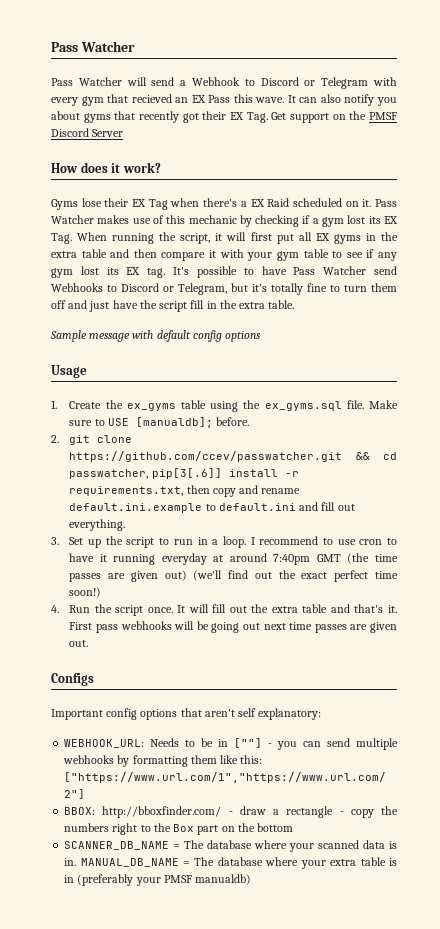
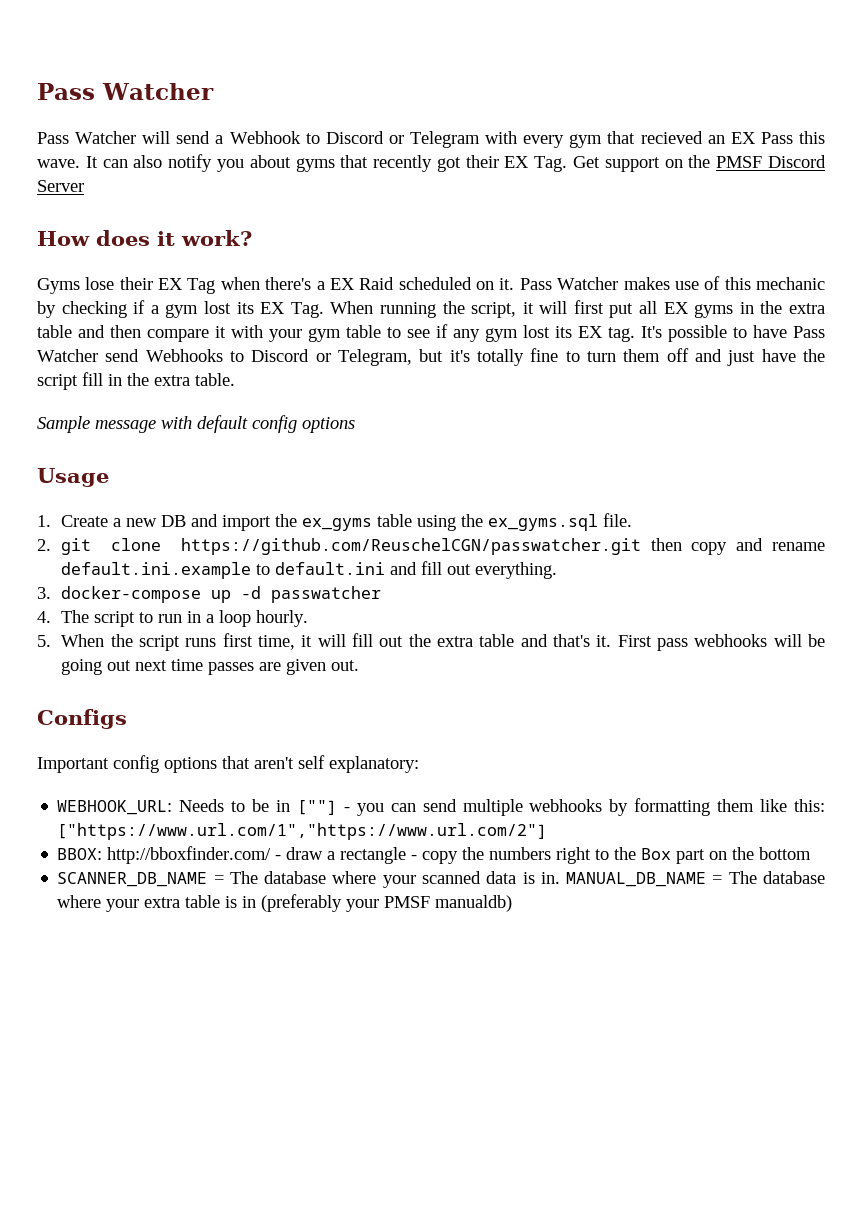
(102, 405) none -> [113,514,272,531] a new DB and import
[369,400,398,409] [69,417,250,428] [51,435,133,445] [69,451,397,462] [69,468,299,479] [69,486,184,496] Make sure to USE [manualdb]; before. // 2. git clone https://github.com/ccev/passwatcher.git && cd passwatcher, pip[3[.6]] install -r requirements.txt, -> [37,538,641,555] // 2. git clone https://github.com/ReuschelCGN/passwatcher.git
[69,536,123,548] Set up the -> [61,586,382,603] [37,610,90,623] docker-compose up -d passwatcher // 4. The
[222,536,398,548] [69,553,398,565] [69,570,398,582] [69,587,102,598] [51,604,186,616] loop. I recommend to use cron to have it running everyday at around 7:40pm GMT (the time passes are given out) (we'll find out the exact perfect time soon!) // 4. Run the script once. It -> [219,610,309,627] [37,633,313,651] loop hourly. // 5. When the script runs first time, it

